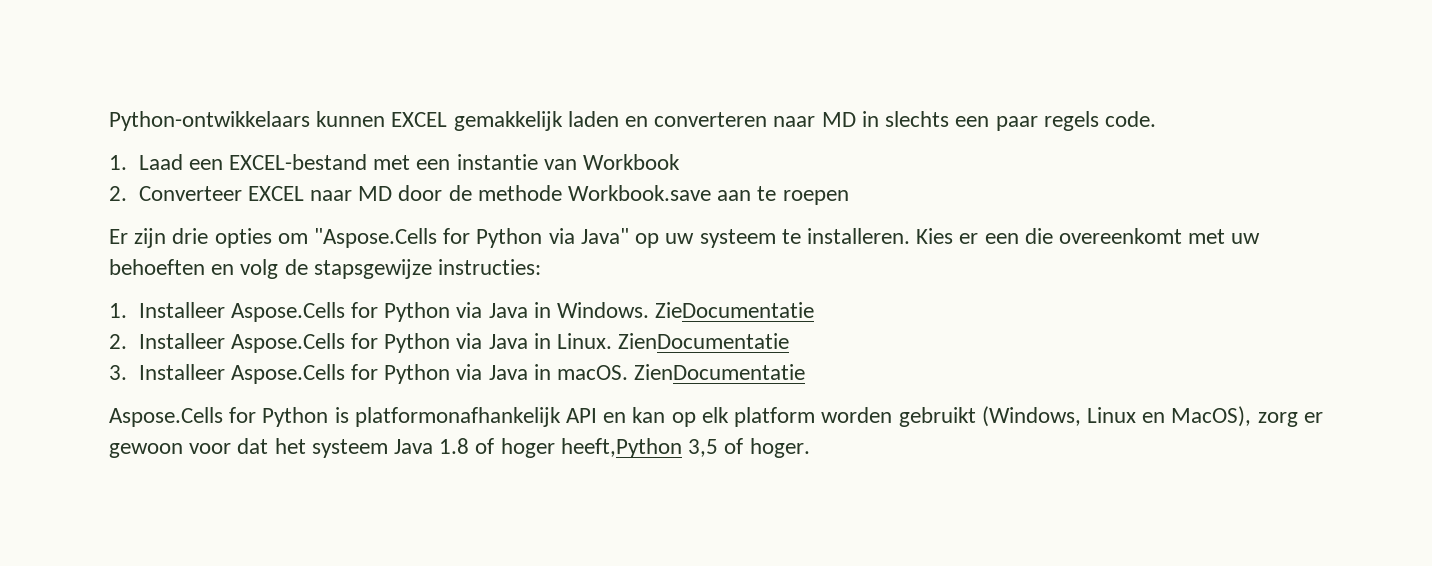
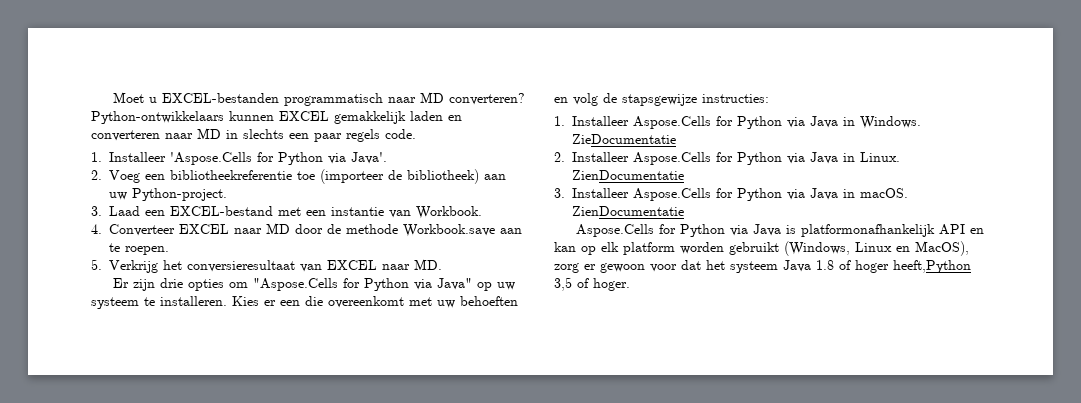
(109, 121) none -> [113,92,526,106] Moet u EXCEL-bestanden programmatisch naar MD converteren?
(127, 162) none -> [109,152,387,165] [91,169,506,184] [109,188,227,201] [91,206,102,216] Installeer 'Aspose.Cells for Python via Java'. // 2. Voeg een bibliotheekreferentie toe (importeer de bibliotheek) aan uw Python-project. // 3.
[582,154,680,170] [109,186,127,201] Workbook // 2. -> [416,206,482,219] [91,224,102,234] Workbook. // 4.
[782,190,849,205] roepen -> [125,246,169,255] [91,259,442,273] roepen. // 5. Verkrijg het conversieresultaat van EXCEL naar MD.
(329, 417) none -> [730,224,782,236] via Java

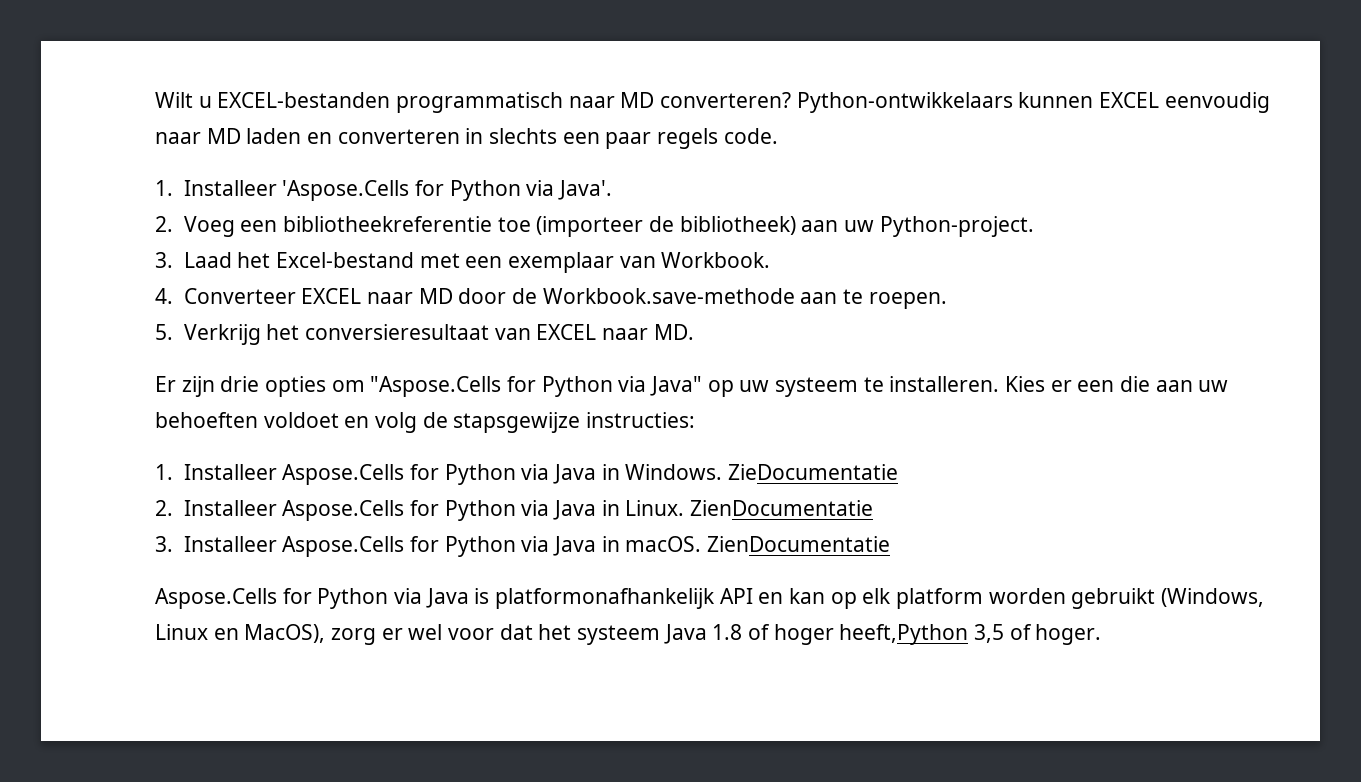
[113,92,145,103] Moet -> [155,92,193,108] Wilt
[334,111,406,124] gemakkelijk -> [1164,92,1270,113] [155,128,241,144] eenvoudig naar MD
[165,128,221,139] naar MD -> (460, 136) none
[145,206,273,216] een EXCEL-bestand -> [237,252,414,268] het Excel-bestand
[331,207,384,216] instantie -> [507,252,614,273] exemplaar
[346,224,495,237] methode Workbook.save -> [542,288,795,304] Workbook.save-methode
[328,296,432,308] overeenkomt met -> [1155,380,1193,392] aan
(518, 301) none -> [263,412,339,428] voldoet
[600,263,645,273] gewoon -> [408,624,443,640] wel

